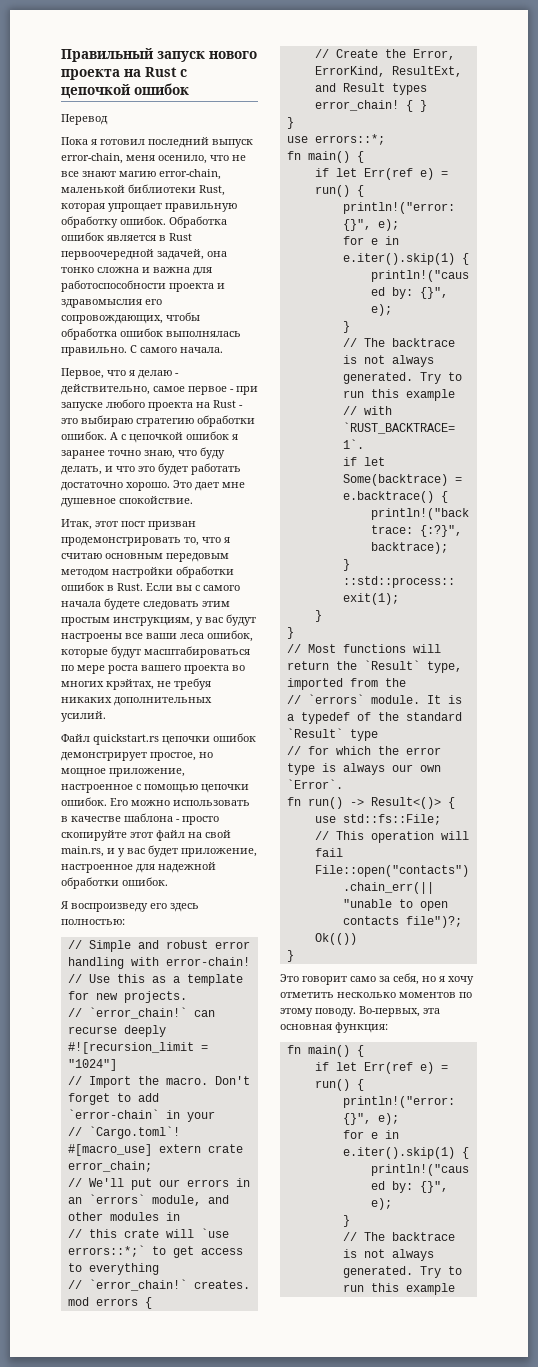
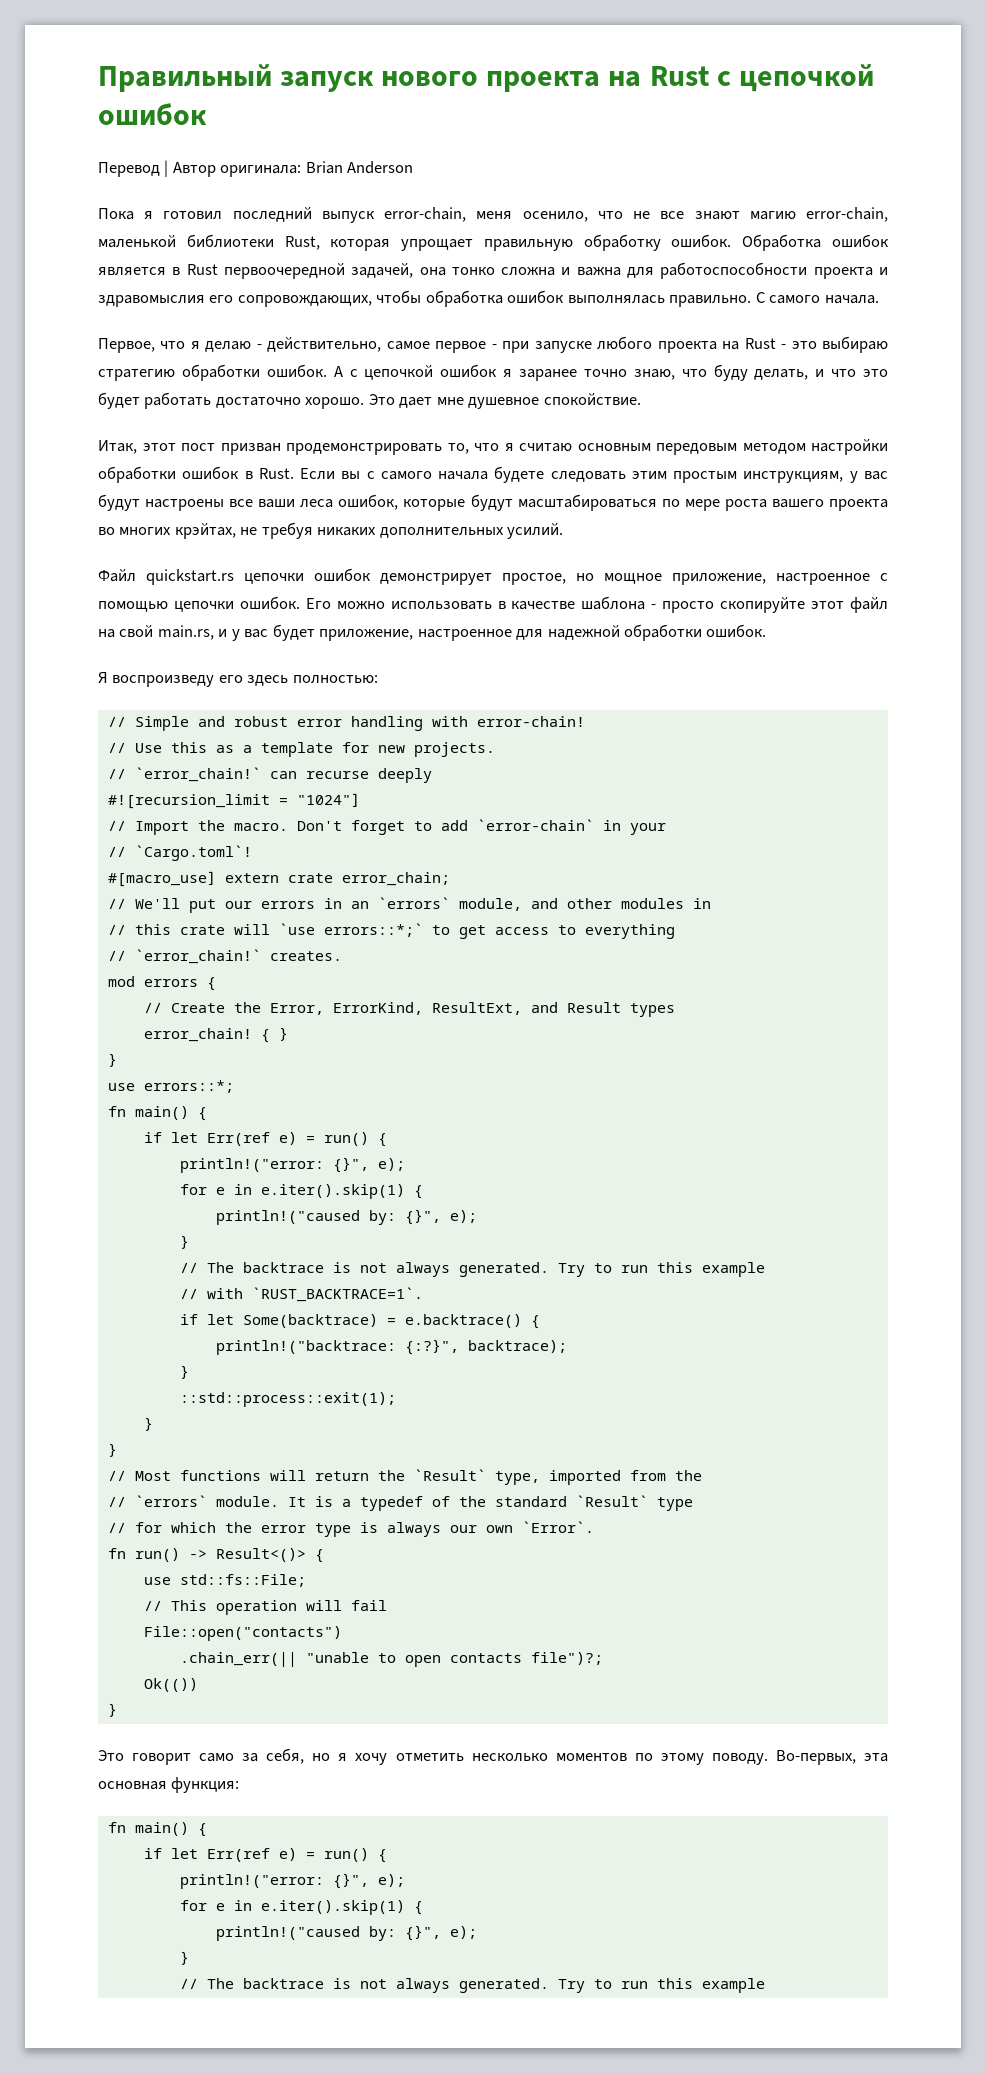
(108, 119) none -> [164,160,414,177] | Автор оригинала: Brian Anderson

